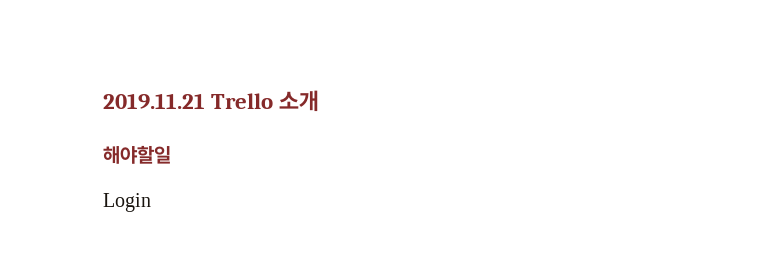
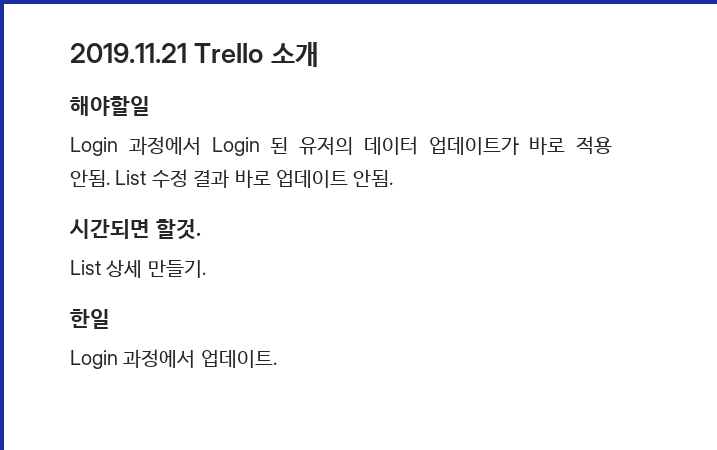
(151, 202) none -> [128,136,612,156] [70,169,394,188] [69,219,201,240] [70,260,206,278] [70,309,110,329] [70,349,277,369] 과정에서 Login 된 유저의 데이터 업데이트가 바로 적용 안됨. List 수정 결과 바로 업데이트 안됨. // 시간되면 할것. // List 상세 만들기. // 한일 // Login 과정에서 업데이트.

